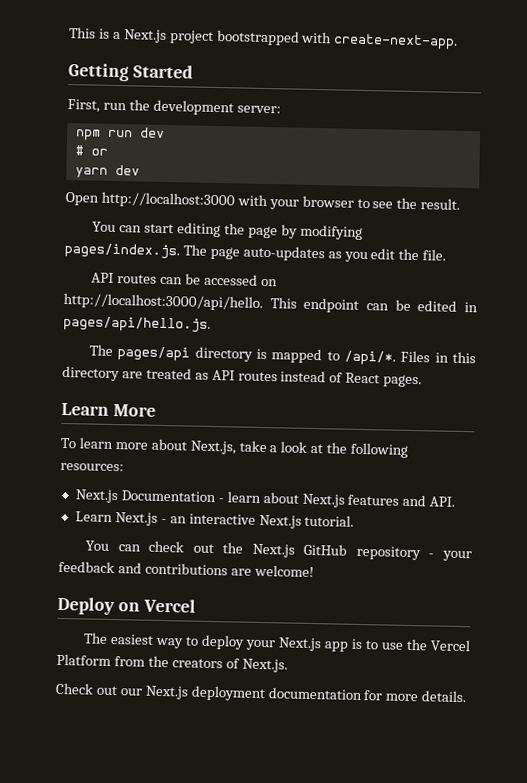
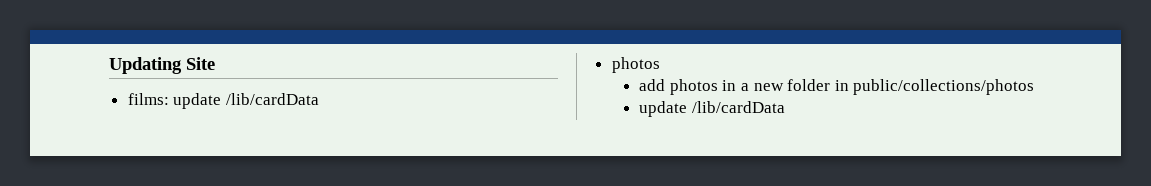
[69,27,459,50] [68,63,193,82] [67,99,281,116] [75,127,165,141] [74,145,108,156] [74,164,140,178] [65,191,461,210] [92,221,363,240] [64,242,447,263] [91,272,278,287] [63,292,479,313] [63,315,211,333] [89,344,476,366] [62,365,423,388] [61,402,156,417] [60,437,409,458] [60,462,124,472] [74,489,456,508] [74,511,355,529] [85,540,472,562] [58,560,314,578] [57,596,196,616] [83,632,472,652] [56,653,288,673] [55,682,468,703] This is a Next.js project bootstrapped with create-next-app. // Getting Started // First, run the development server: // npm run dev // # or // yarn dev // Open http://localhost:3000 with your browser to see the result. // You can start editing the page by modifying pages/index.js. The page auto-updates as you edit the file. // API routes can be accessed on http://localhost:3000/api/hello. This endpoint can be edited in pages/api/hello.js. // The pages/api directory is mapped to /api/*. Files in this directory are treated as API routes instead of React pages. // Learn More // To learn more about Next.js, take a look at the following resources: // Next.js Documentation - learn about Next.js features and API. // Learn Next.js - an interactive Next.js tutorial. // You can check out the Next.js GitHub repository - your feedback and contributions are welcome! // Deploy on Vercel // The easiest way to deploy your Next.js app is to use the Vercel Platform from the creators of Next.js. // Check out our Next.js deployment documentation for more details. -> [109,57,215,74] [127,93,319,109] [611,57,660,73] [639,79,1035,95] [639,101,785,117] Updating Site // films: update /lib/cardData // photos // add photos in a new folder in public/collections/photos // update /lib/cardData

